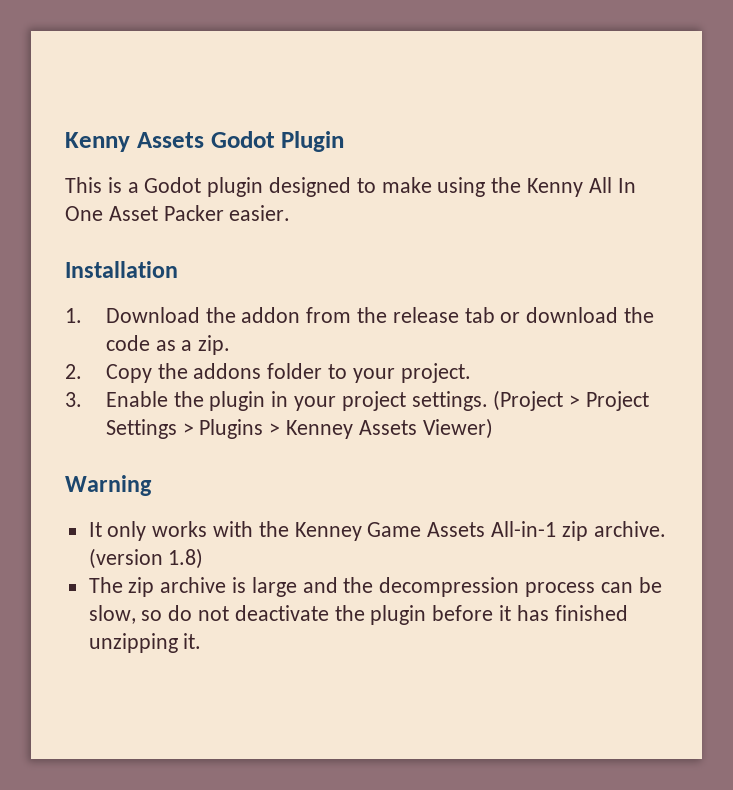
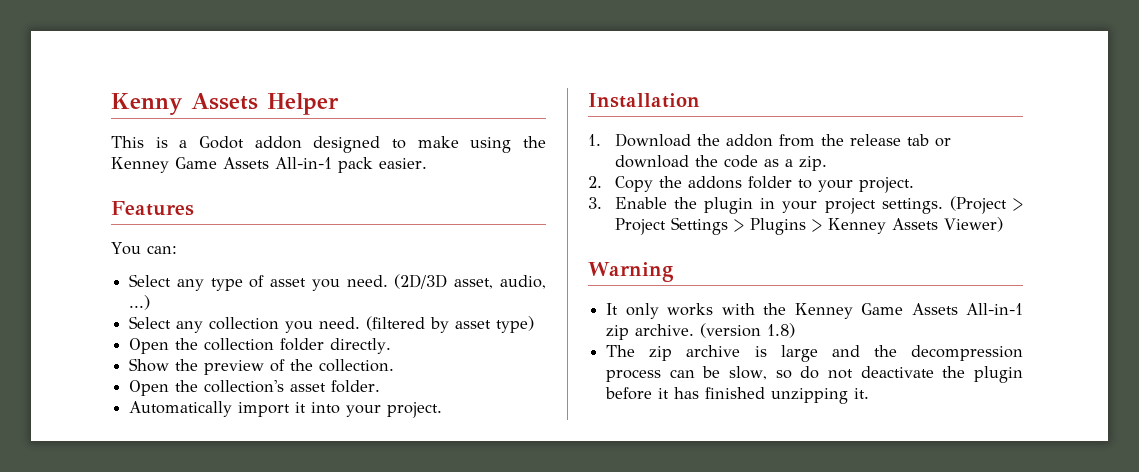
[210,131,345,152] Godot Plugin -> [267,93,339,115] Helper
[207,177,264,197] plugin -> [254,136,302,149] addon
[527,177,636,197] [65,205,291,221] Kenny All In One Asset Packer easier. -> [111,157,427,173] [111,201,194,216] [111,242,177,255] [129,274,546,291] [129,295,151,310] [129,316,535,333] [129,338,392,354] [129,358,395,375] [129,380,381,396] [129,401,443,418] Kenney Game Assets All-in-1 pack easier. // Features // You can: // Select any type of asset you need. (2D/3D asset, audio, ...) // Select any collection you need. (filtered by asset type) // Open the collection folder directly. // Show the preview of the collection. // Open the collection's asset folder. // Automatically import it into your project.

